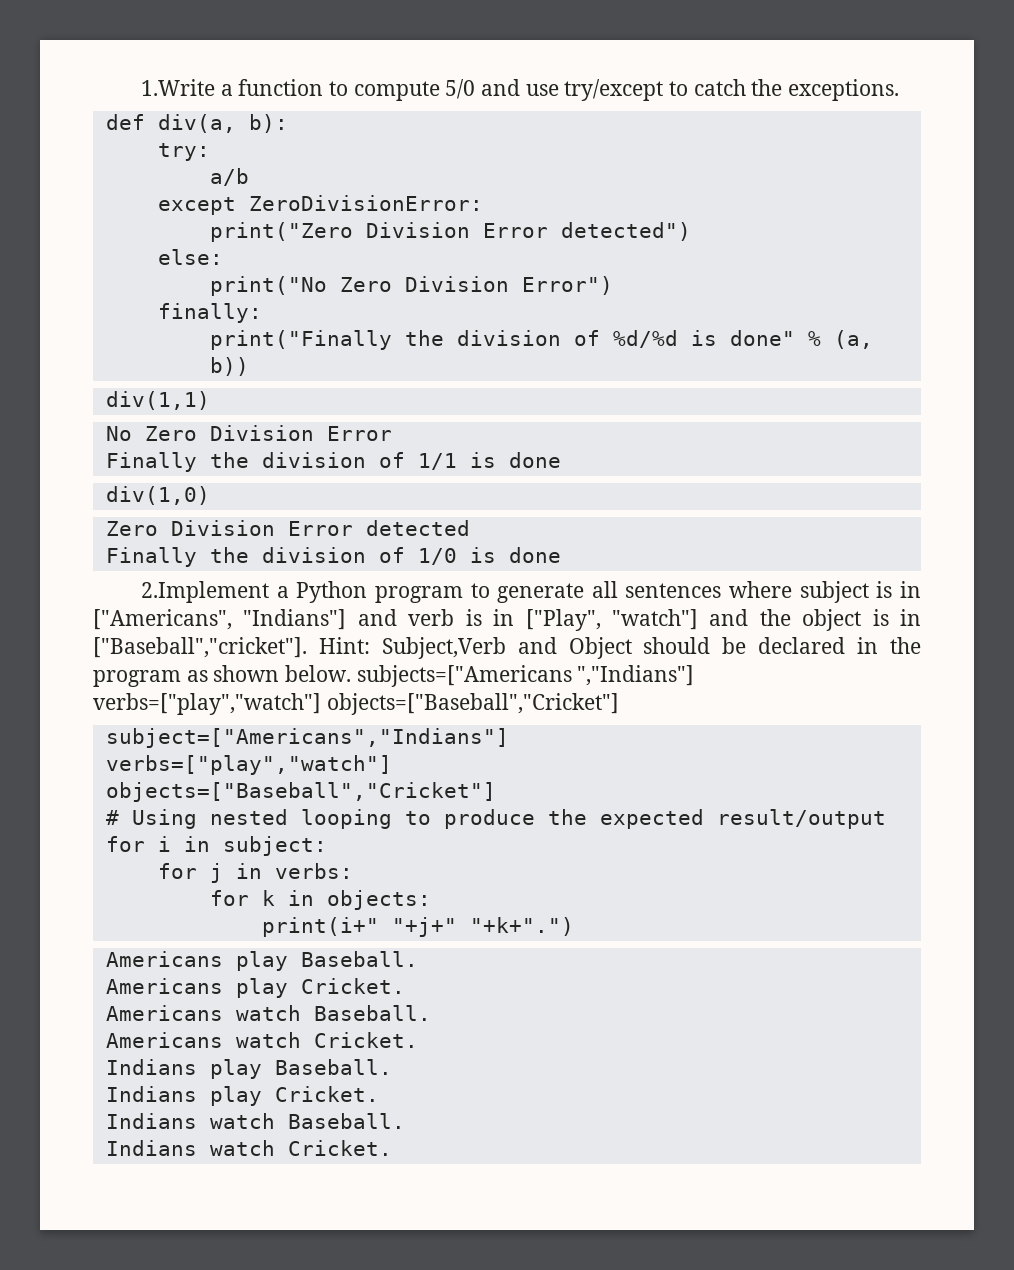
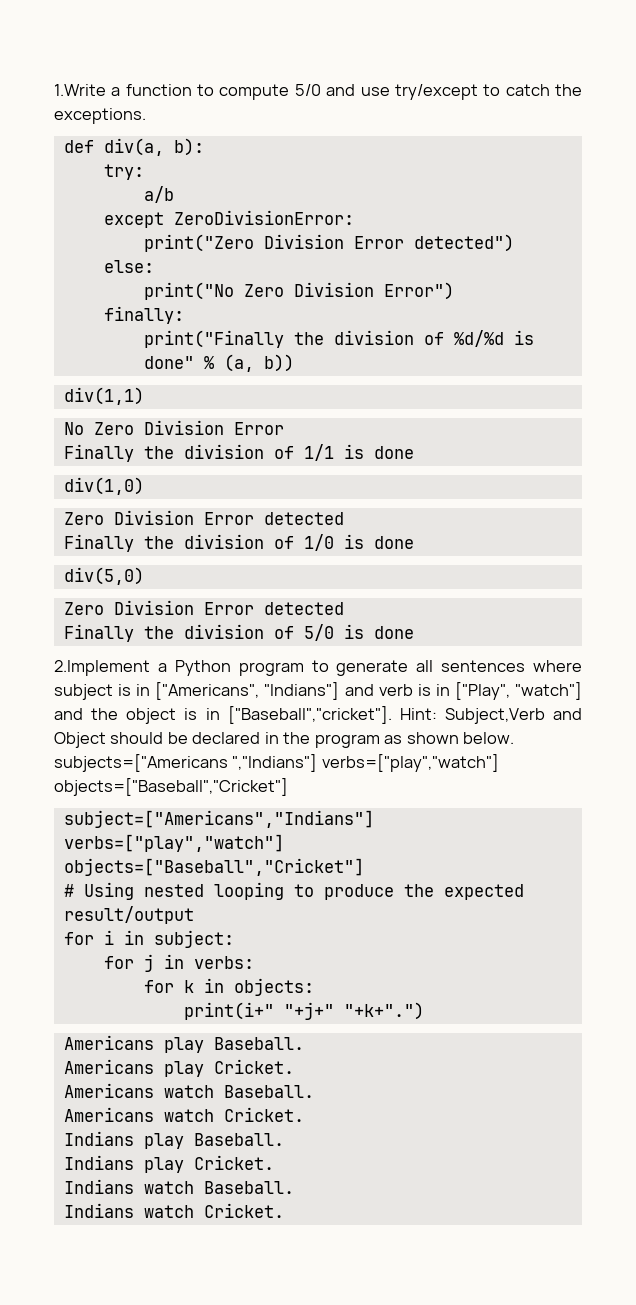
(561, 555) none -> [63,567,144,585] [63,600,344,615] [63,624,414,642] // div(5,0) // Zero Division Error detected // Finally the division of 5/0 is done

